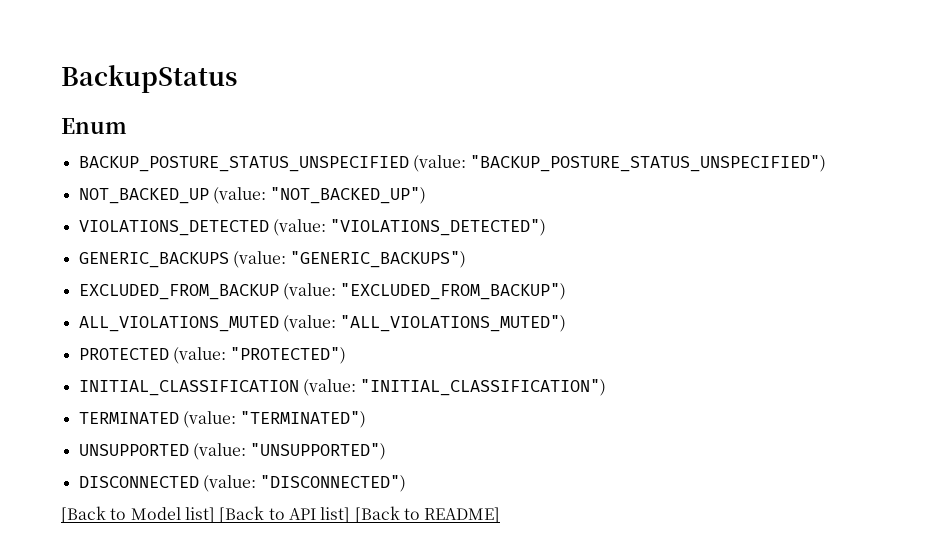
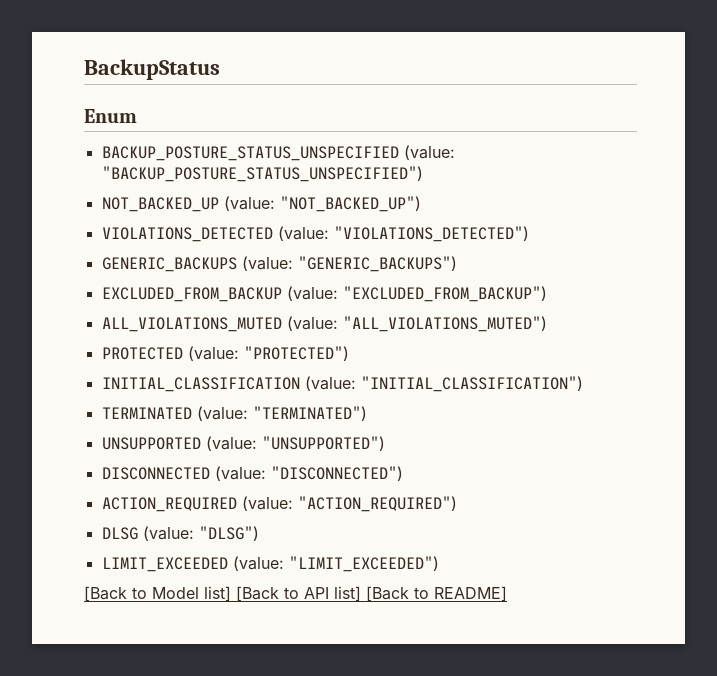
(407, 483) none -> [101,496,457,512] [101,526,259,541] [101,556,439,572] // ACTION_REQUIRED (value: "ACTION_REQUIRED") // DLSG (value: "DLSG") // LIMIT_EXCEEDED (value: "LIMIT_EXCEEDED")

